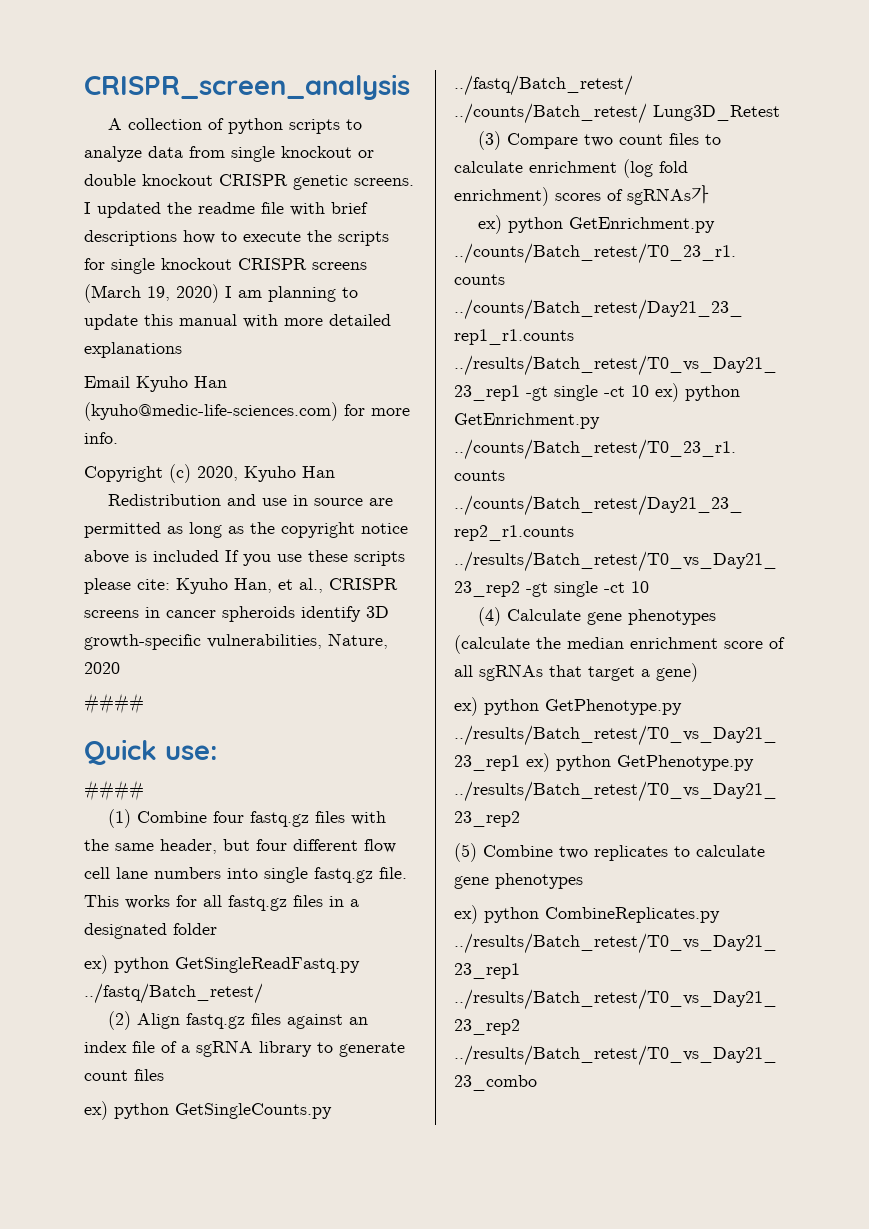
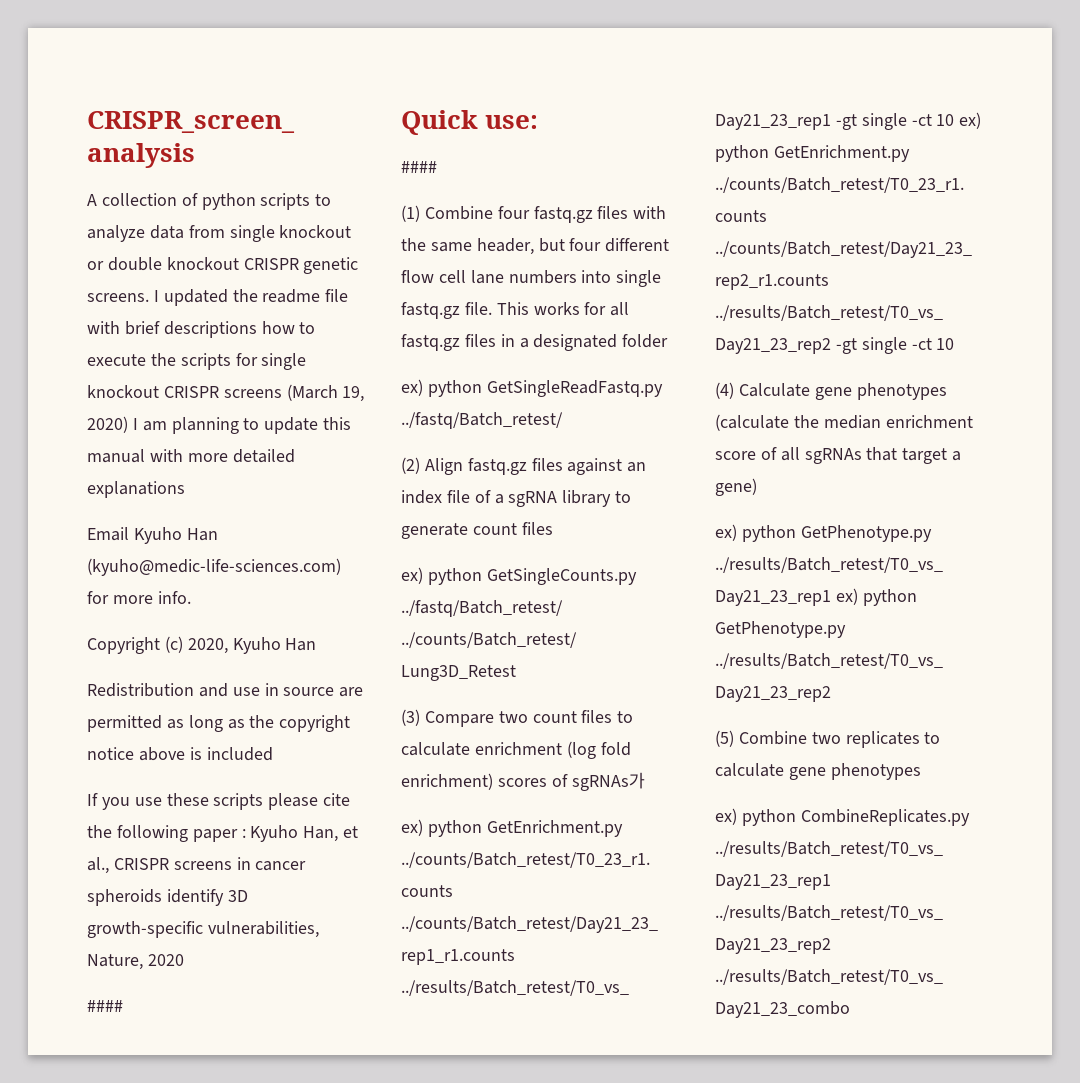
(219, 556) none -> (273, 754) //
[137,579,170,590] cite: -> [323,793,351,806] [87,825,246,842] cite the following paper :

